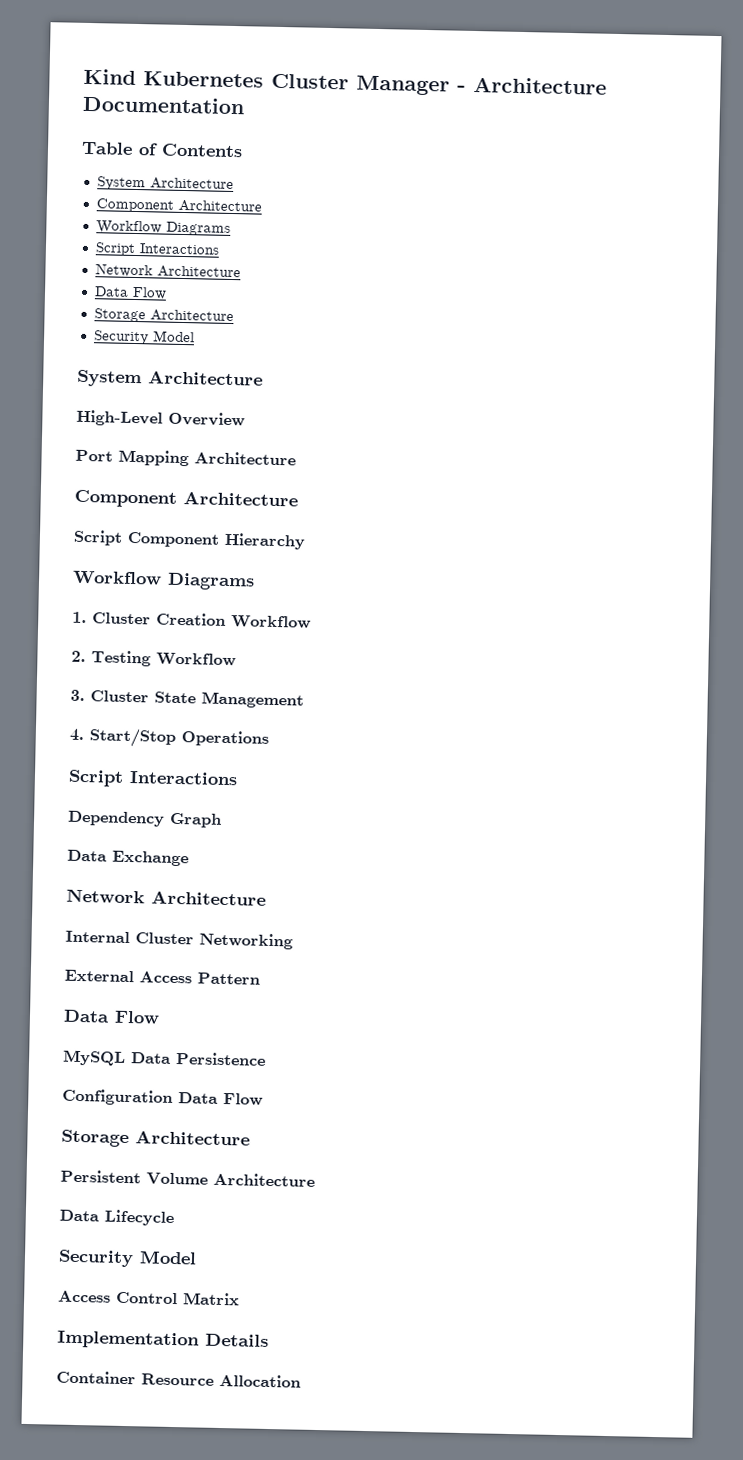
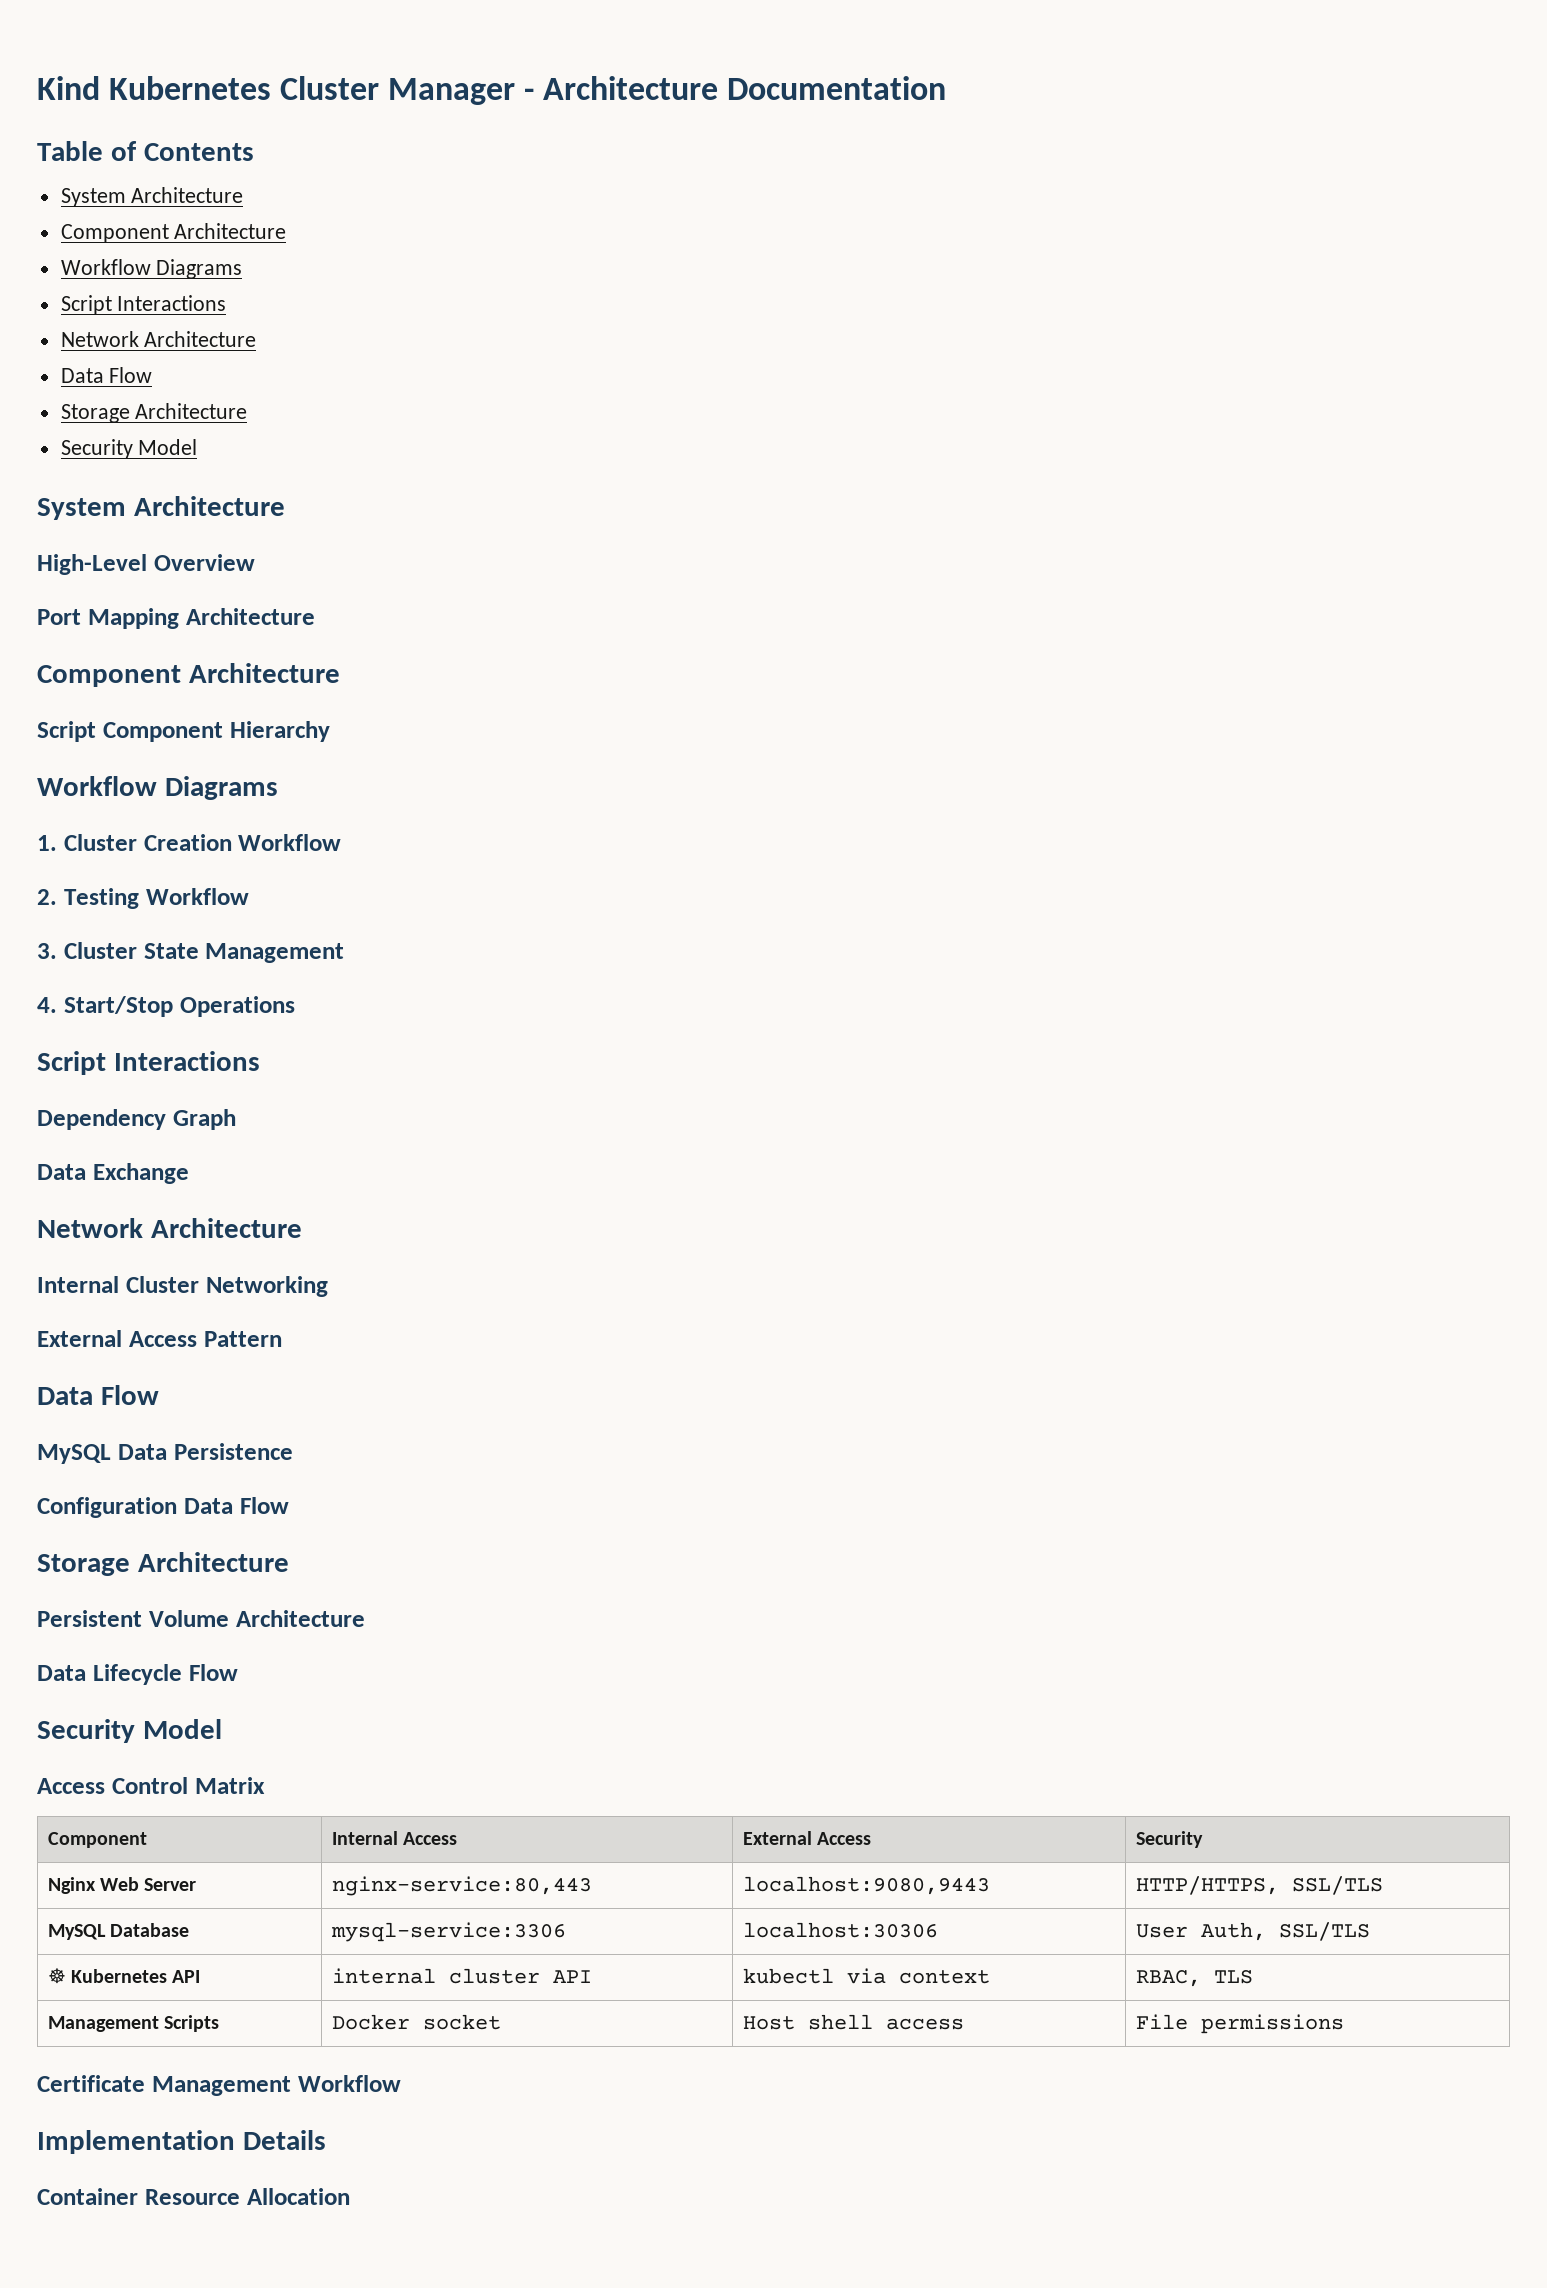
(174, 1217) none -> [188,1664,238,1681] Flow
(240, 1299) none -> [47,1832,147,1848] [331,1831,457,1845] [742,1831,871,1845] [1135,1831,1203,1848] [47,1877,197,1894] [331,1876,592,1896] [742,1876,990,1895] [1135,1876,1383,1895] [47,1923,189,1940] [330,1922,566,1942] [742,1922,938,1938] [1135,1922,1370,1941] [47,1968,201,1984] [331,1968,592,1984] [742,1968,990,1984] [1135,1970,1253,1987] [47,2015,219,2032] [331,2014,501,2030] [742,2014,964,2030] [1135,2014,1344,2034] [37,2075,401,2096] // Component | Internal Access | External Access | Security // Nginx Web Server | nginx-service:80,443 | localhost:9080,9443 | HTTP/HTTPS, SSL/TLS // MySQL Database | mysql-service:3306 | localhost:30306 | User Auth, SSL/TLS // ☸ Kubernetes API | internal cluster API | kubectl via context | RBAC, TLS // Management Scripts | Docker socket | Host shell access | File permissions // Certificate Management Workflow

